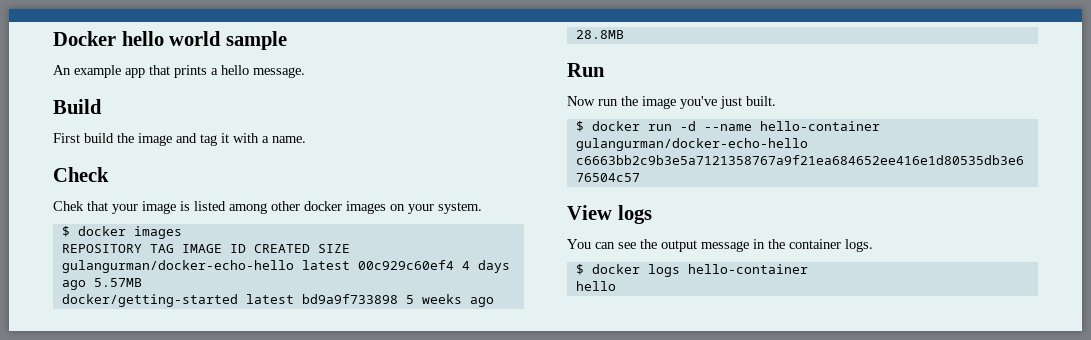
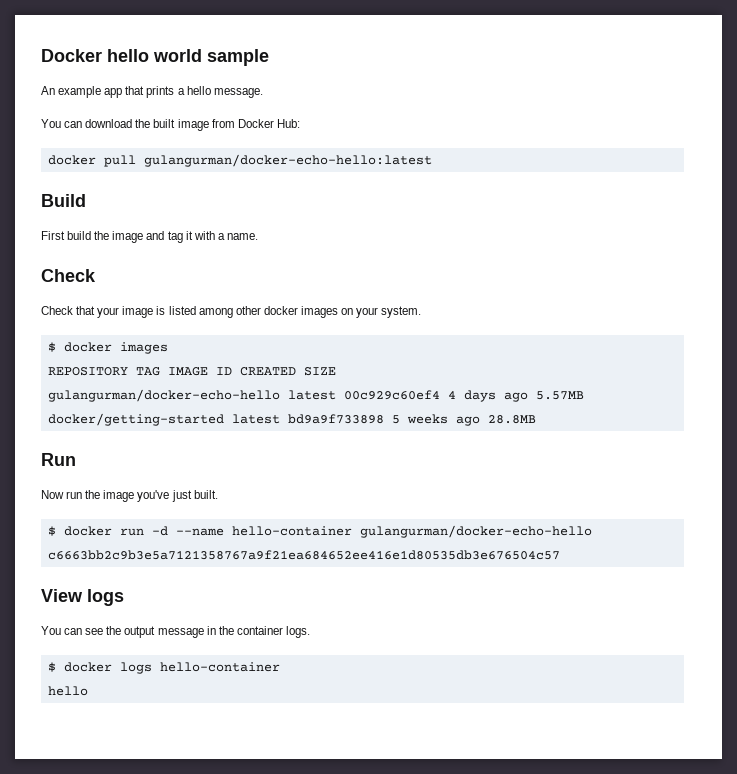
(305, 72) none -> [41,119,300,131] [47,154,432,167] // You can download the built image from Docker Hub: // docker pull gulangurman/docker-echo-hello:latest
[53,201,84,211] Chek -> [41,306,73,315] Check

